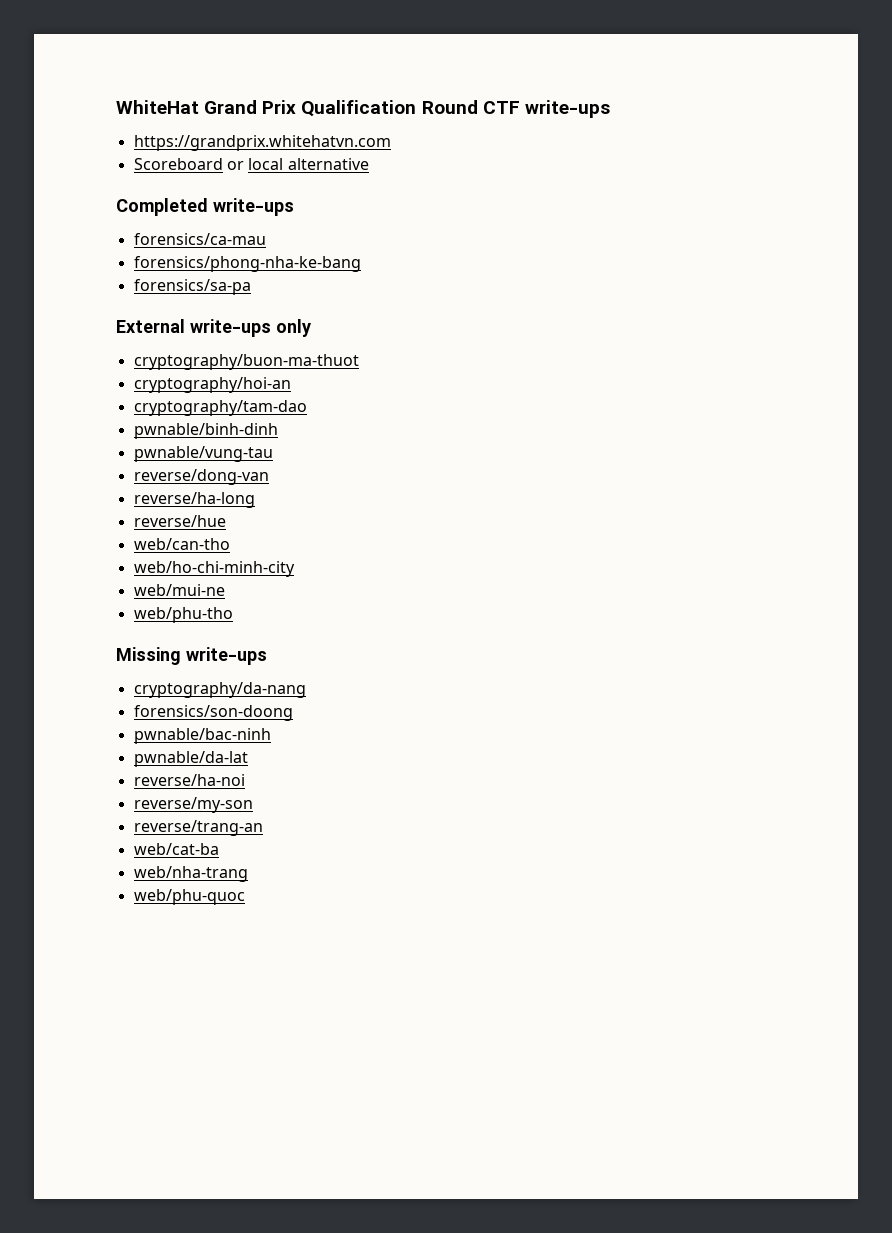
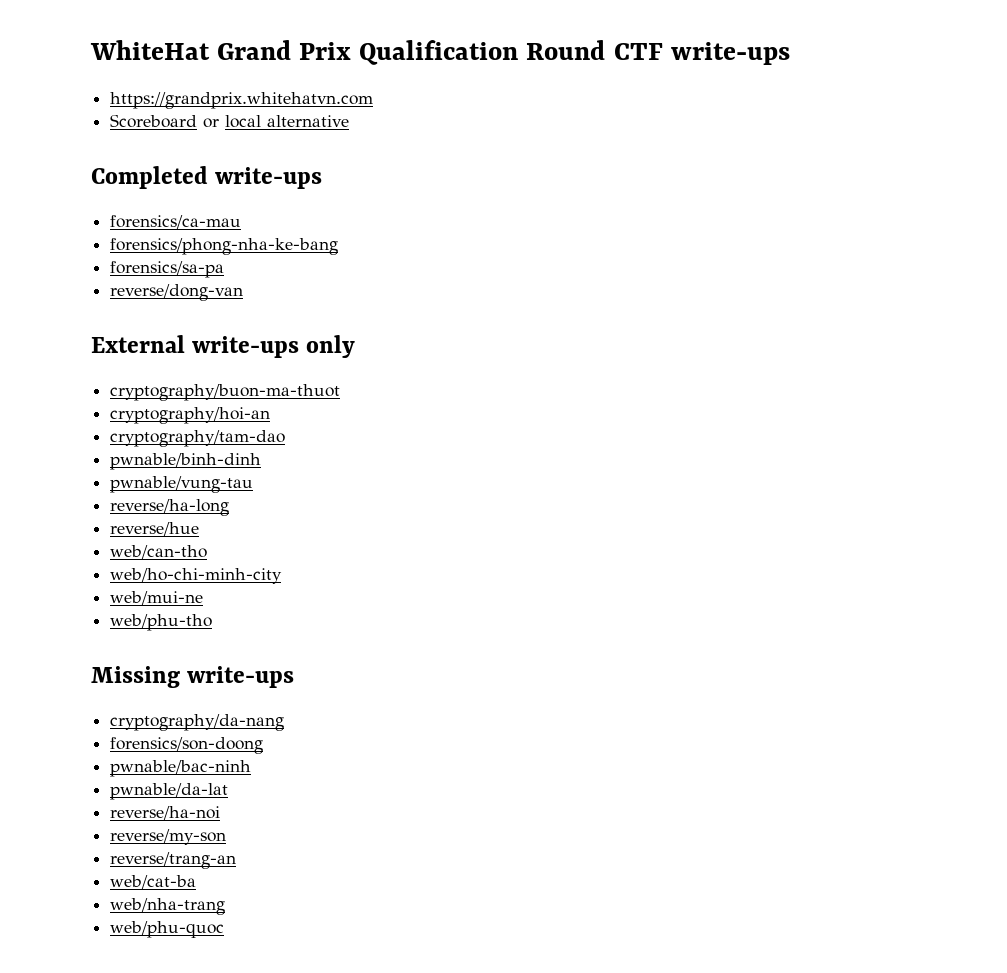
(251, 287) none -> [110,284,244,301] // reverse/dong-van
[133,469,269,485] // reverse/dong-van -> (254, 484) none

